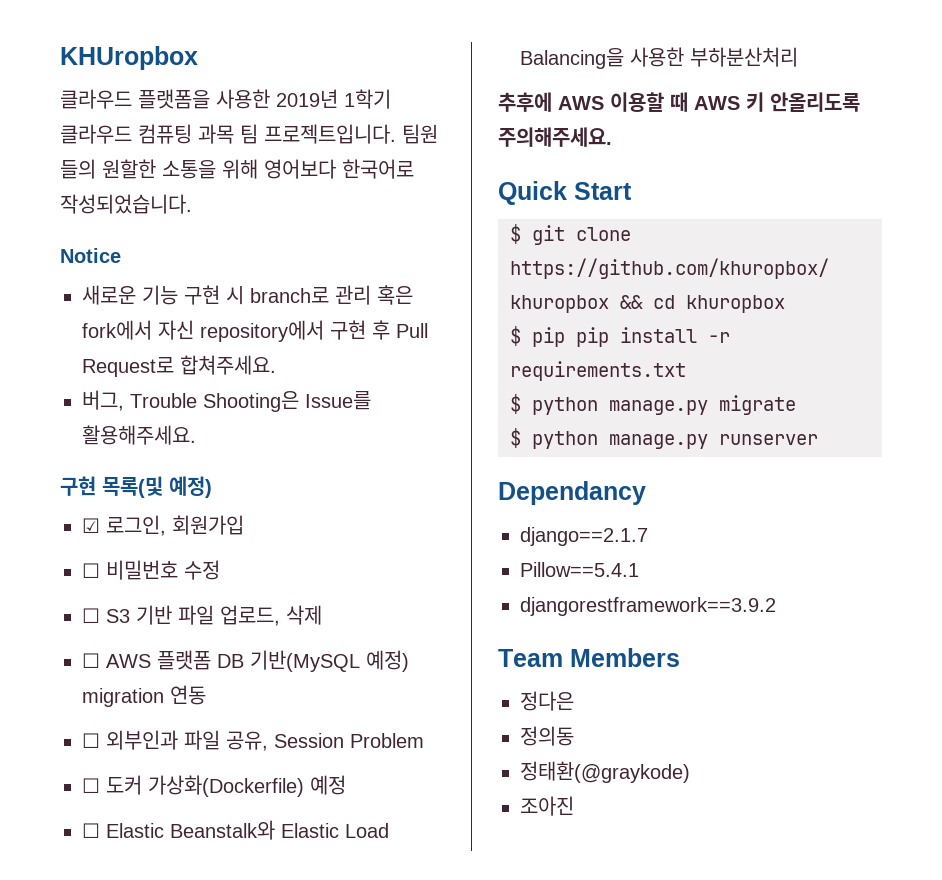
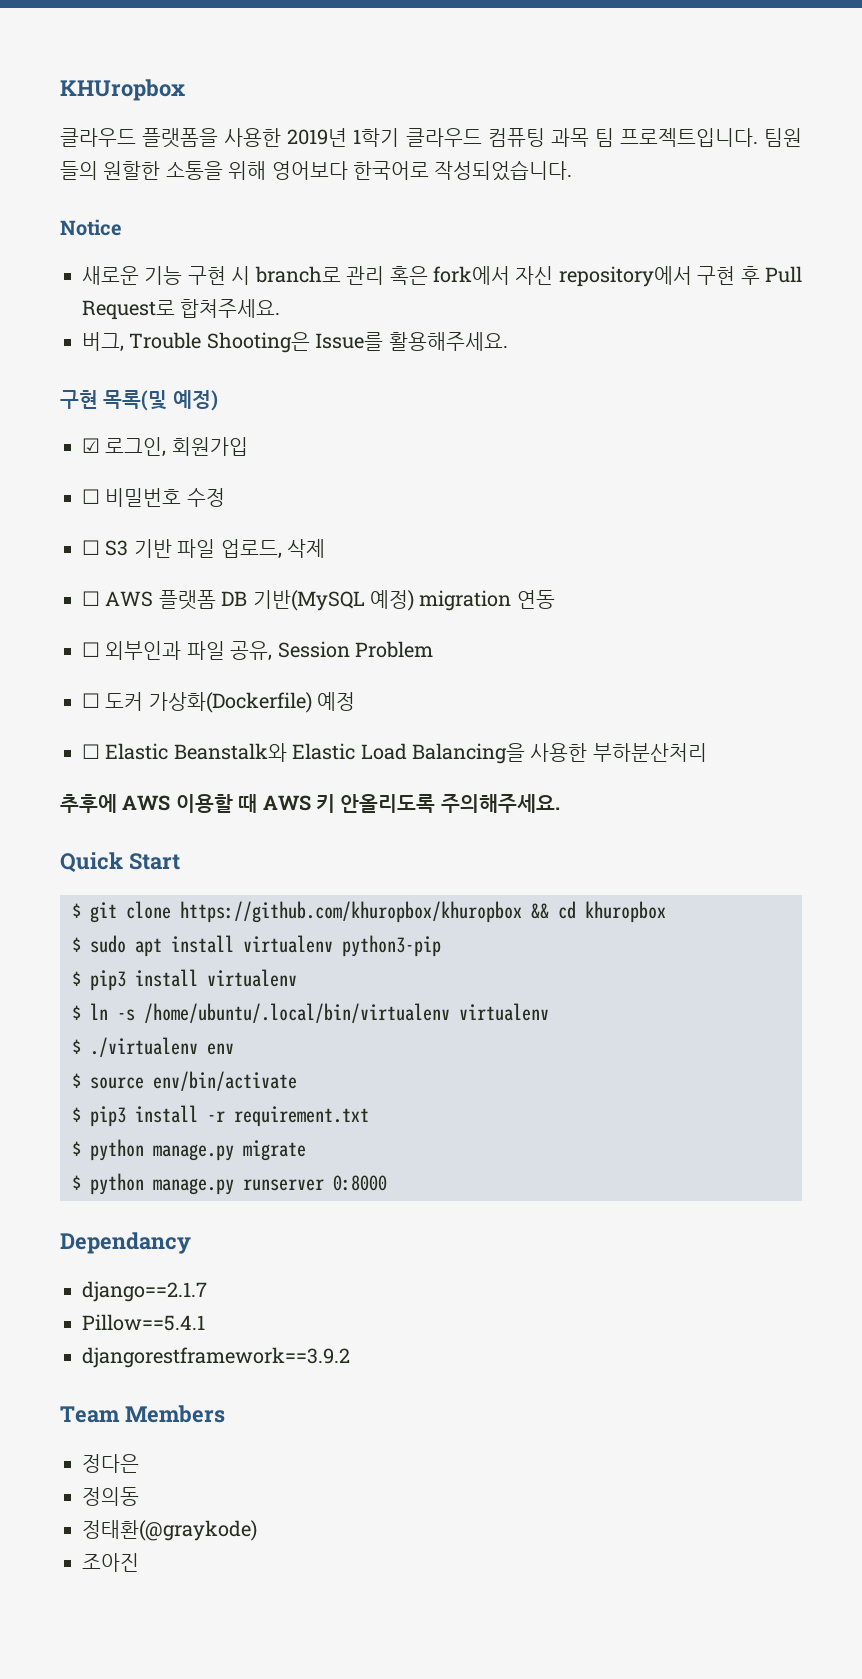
[532,327,609,347] pip pip -> [90,935,441,957] [72,969,297,991] [72,1003,549,1023] [72,1037,234,1057] [72,1071,297,1091] [72,1106,126,1127] sudo apt install virtualenv python3-pip // $ pip3 install virtualenv // $ ln -s /home/ubuntu/.local/bin/virtualenv virtualenv // $ ./virtualenv env // $ source env/bin/activate // $ pip3
[510,361,686,381] requirements.txt -> [234,1106,369,1127] requirement.txt
(818, 439) none -> [333,1175,387,1191] 0:8000

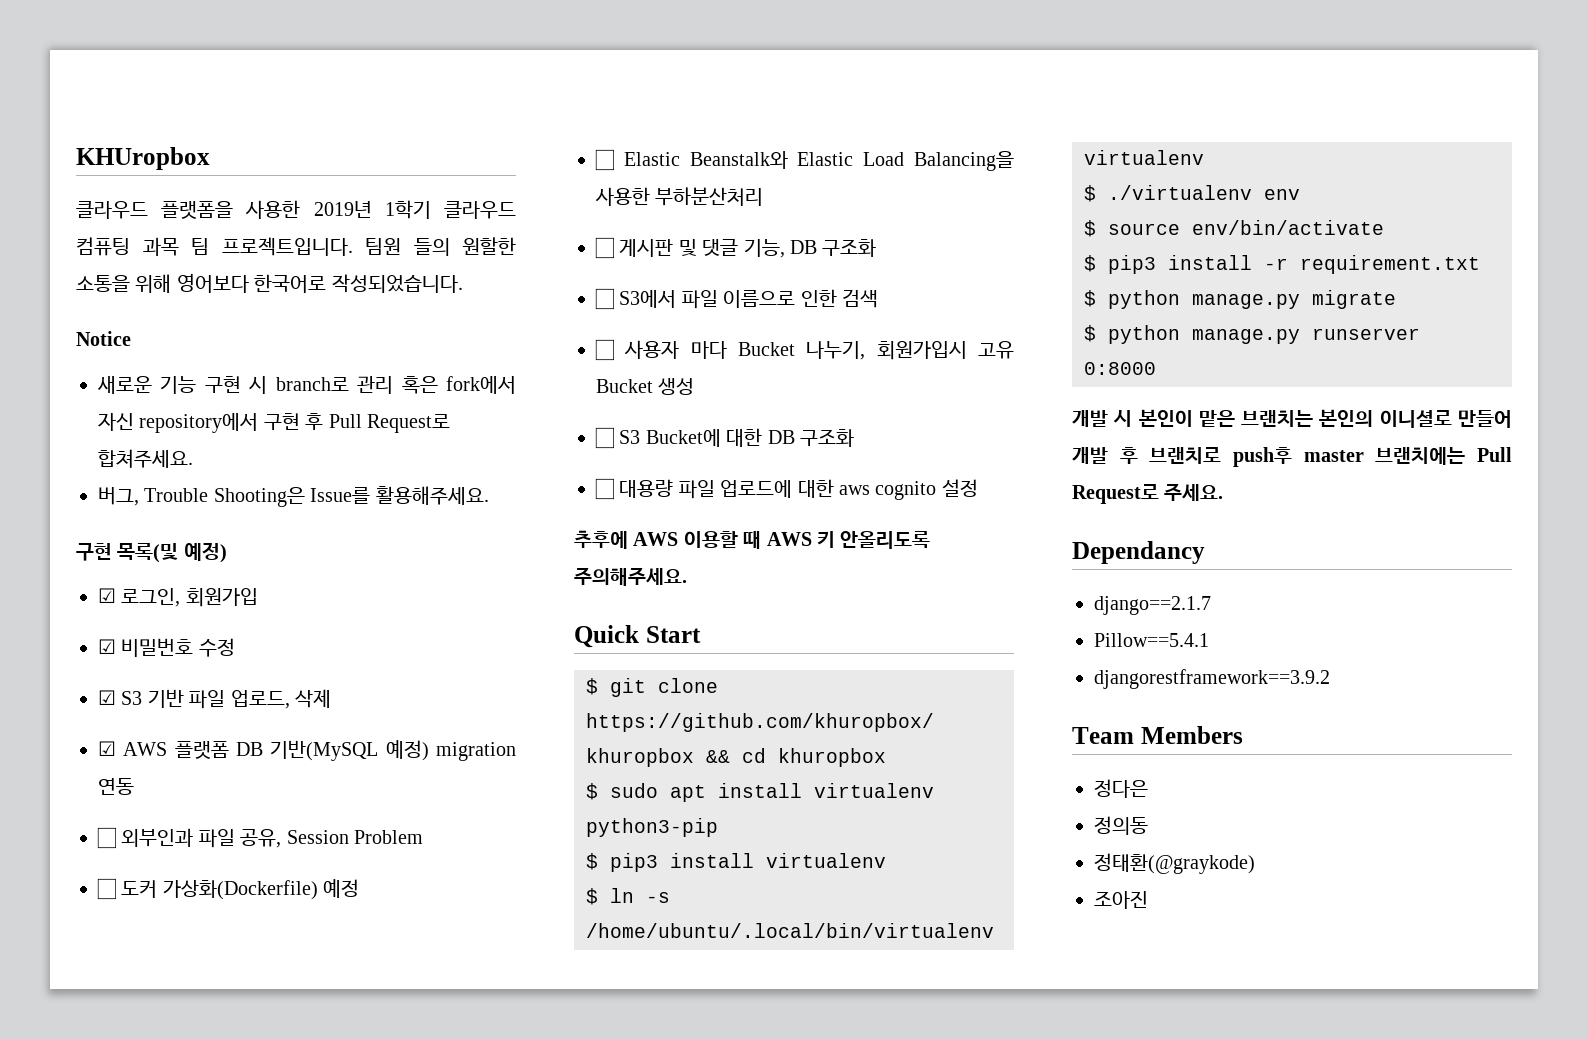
[82,489,100,504] ☐ -> [98,639,116,654] ☑
[82,540,100,555] ☐ -> [98,690,116,705] ☑
[82,591,100,606] ☐ -> [98,741,116,756] ☑
(707, 752) none -> [595,237,877,259] [595,288,878,310] [595,339,1014,361] [596,378,695,395] [595,427,854,449] [595,478,978,500] // ☐ 게시판 및 댓글 기능, DB 구조화 // ☐ S3에서 파일 이름으로 인한 검색 // ☐ 사용자 마다 Bucket 나누기, 회원가입시 고유 Bucket 생성 // ☐ S3 Bucket에 대한 DB 구조화 // ☐ 대용량 파일 업로드에 대한 aws cognito 설정
(387, 1183) none -> [1072,409,1512,428] [1072,447,1512,467] [1072,483,1224,504] // 개발 시 본인이 맡은 브랜치는 본인의 이니셜로 만들어 개발 후 브랜치로 push후 master 브랜치에는 Pull Request로 주세요.

